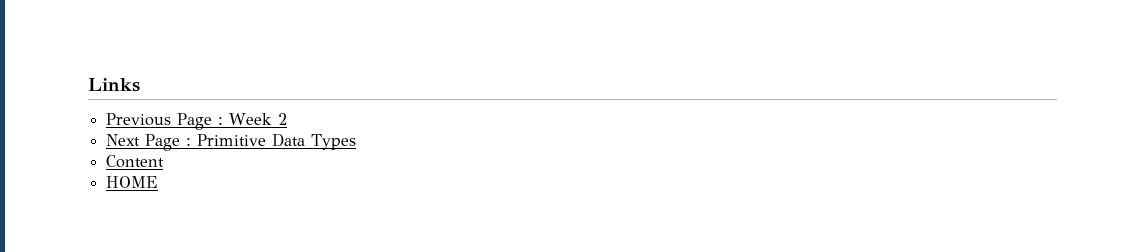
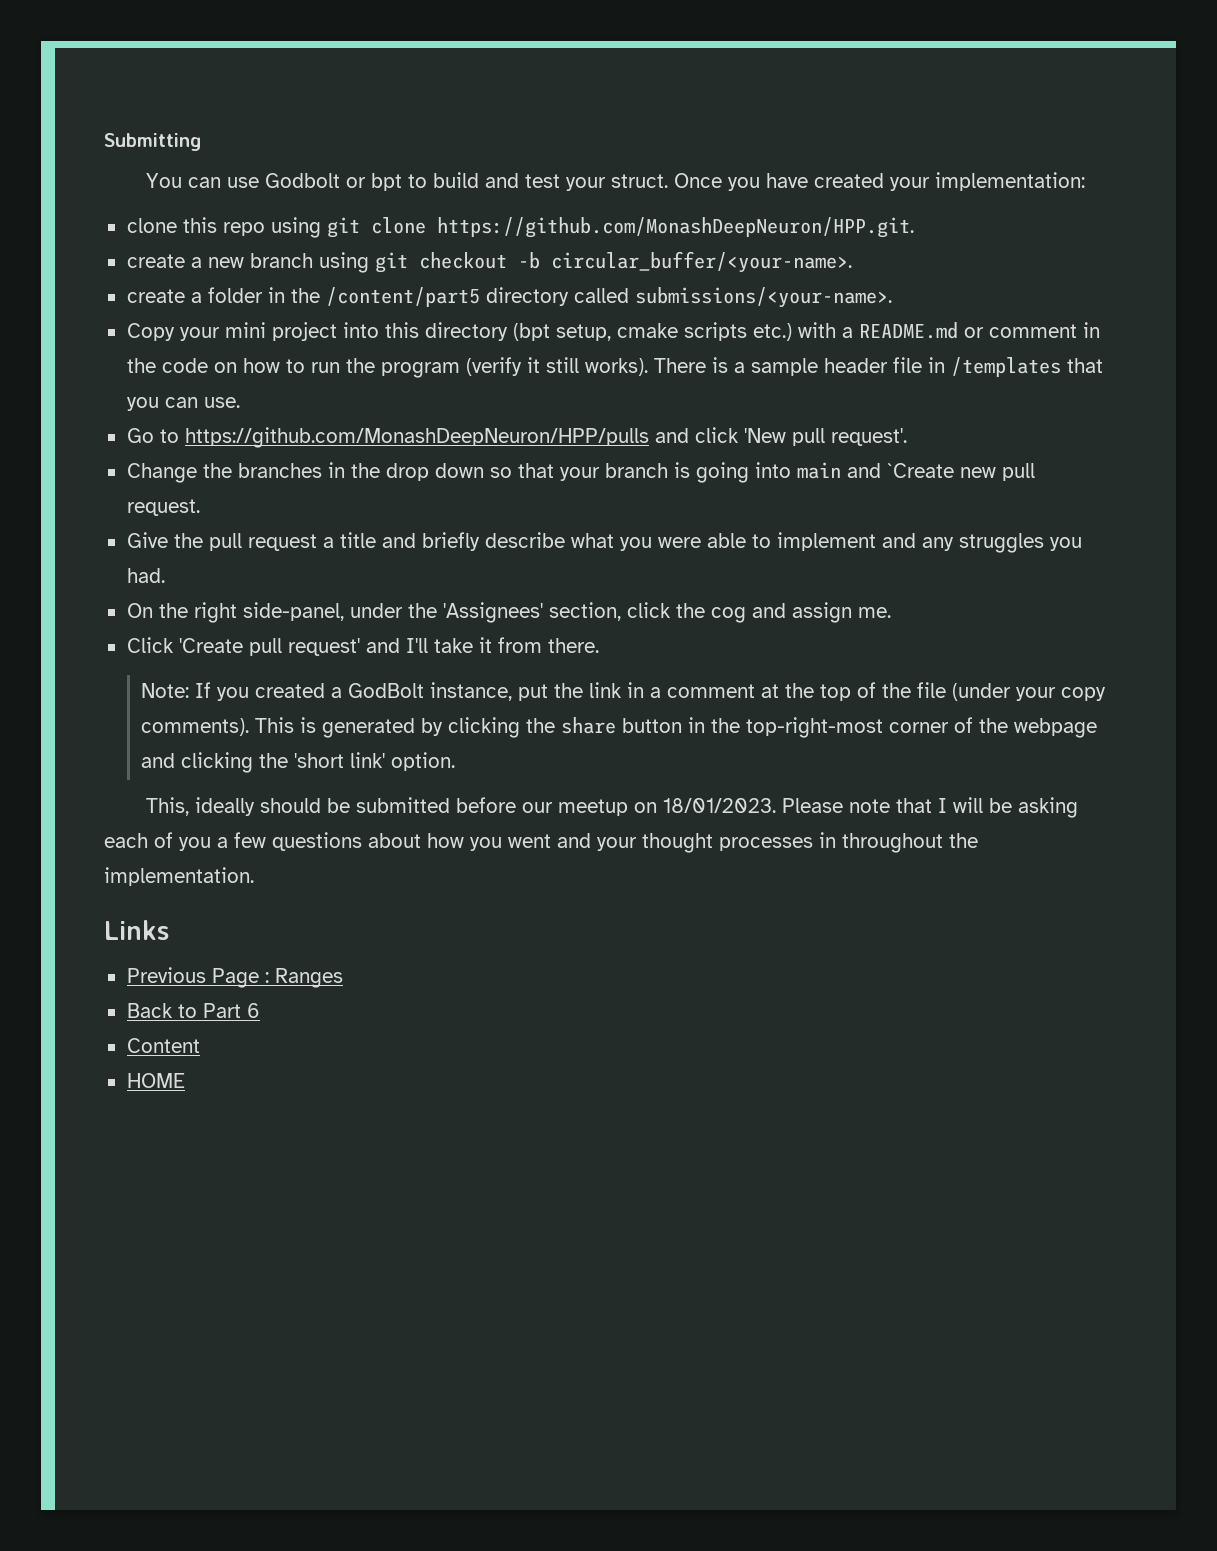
[88,78,140,92] [106,113,288,130] [106,133,357,151] Links // Previous Page : Week 2 // Next Page : Primitive Data Types -> [104,133,201,151] [146,172,1086,191] [126,217,914,238] [126,251,852,273] [126,287,892,308] [126,322,1100,341] [126,357,1103,378] [126,397,240,411] [126,427,907,448] [126,462,1035,483] [126,499,200,516] [126,532,1082,553] [126,568,165,583] [126,602,891,623] [126,637,599,656] [141,682,1107,701] [141,717,1098,738] [141,752,456,773] [146,797,1079,818] [104,832,978,853] [104,867,254,886] [104,920,169,940] [126,967,343,988] [126,1003,260,1018] Submitting // You can use Godbolt or bpt to build and test your struct. Once you have created your implementation: // clone this repo using git clone https://github.com/MonashDeepNeuron/HPP.git. // create a new branch using git checkout -b circular_buffer/<your-name>. // create a folder in the /content/part5 directory called submissions/<your-name>. // Copy your mini project into this directory (bpt setup, cmake scripts etc.) with a README.md or comment in the code on how to run the program (verify it still works). There is a sample header file in /templates that you can use. // Go to https://github.com/MonashDeepNeuron/HPP/pulls and click 'New pull request'. // Change the branches in the drop down so that your branch is going into main and `Create new pull request. // Give the pull request a title and briefly describe what you were able to implement and any struggles you had. // On the right side-panel, under the 'Assignees' section, click the cog and assign me. // Click 'Create pull request' and I'll take it from there. // Note: If you created a GodBolt instance, put the link in a comment at the top of the file (under your copy comments). This is generated by clicking the share button in the top-right-most corner of the webpage and clicking the 'short link' option. // This, ideally should be submitted before our meetup on 18/01/2023. Please note that I will be asking each of you a few questions about how you went and your thought processes in throughout the implementation. // Links // Previous Page : Ranges // Back to Part 6

